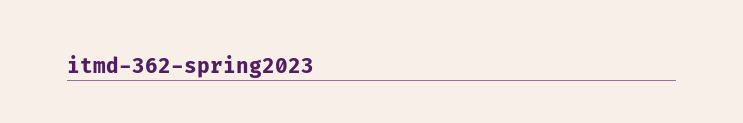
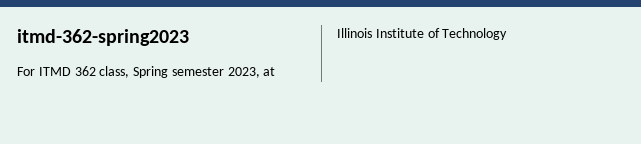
(314, 66) none -> [17,66,276,78] [337,28,508,40] // For ITMD 362 class, Spring semester 2023, at Illinois Institute of Technology

